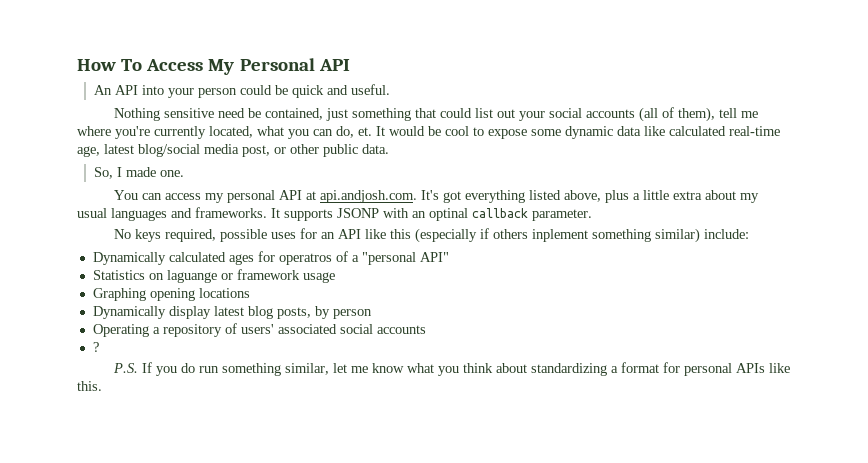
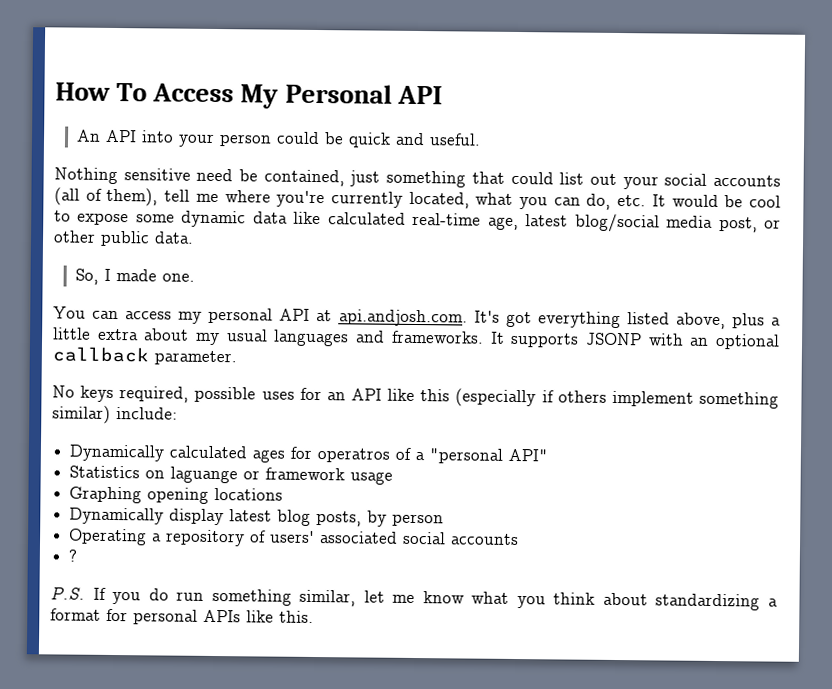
[358,127,372,136] et. -> [617,194,647,207] etc.
[429,208,468,221] optinal -> [715,333,781,350] optional
[531,229,588,242] inplement -> [611,390,694,407] implement

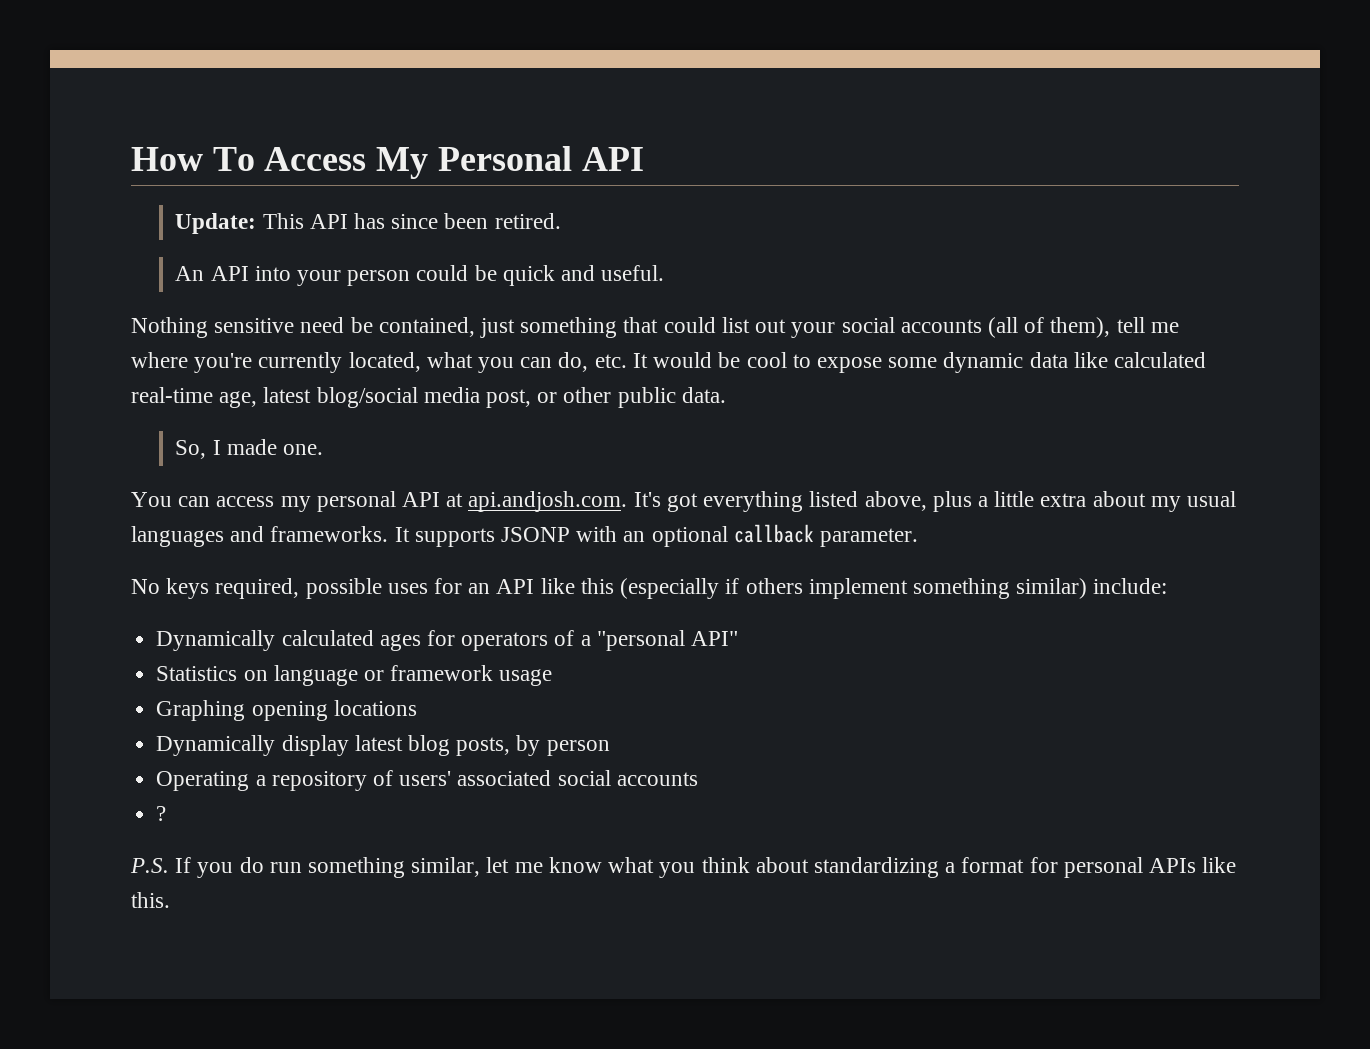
(443, 95) none -> [175,213,561,234] // Update: This API has since been retired.
[317,448,391,463] operatros -> [461,632,549,651] operators
[170,466,239,484] laguange -> [273,665,358,686] language

